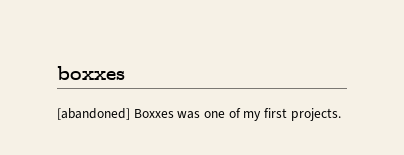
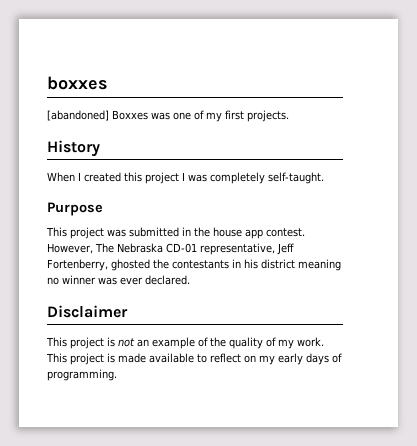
(341, 114) none -> [47,140,100,157] [47,172,324,184] [47,202,103,216] [46,227,305,239] [47,243,294,255] [47,259,341,271] [47,275,190,285] [47,305,128,318] [46,337,324,349] [46,353,342,365] [47,369,117,381] // History // When I created this project I was completely self-taught. // Purpose // This project was submitted in the house app contest. However, The Nebraska CD-01 representative, Jeff Fortenberry, ghosted the contestants in his district meaning no winner was ever declared. // Disclaimer // This project is not an example of the quality of my work. This project is made available to reflect on my early days of programming.

